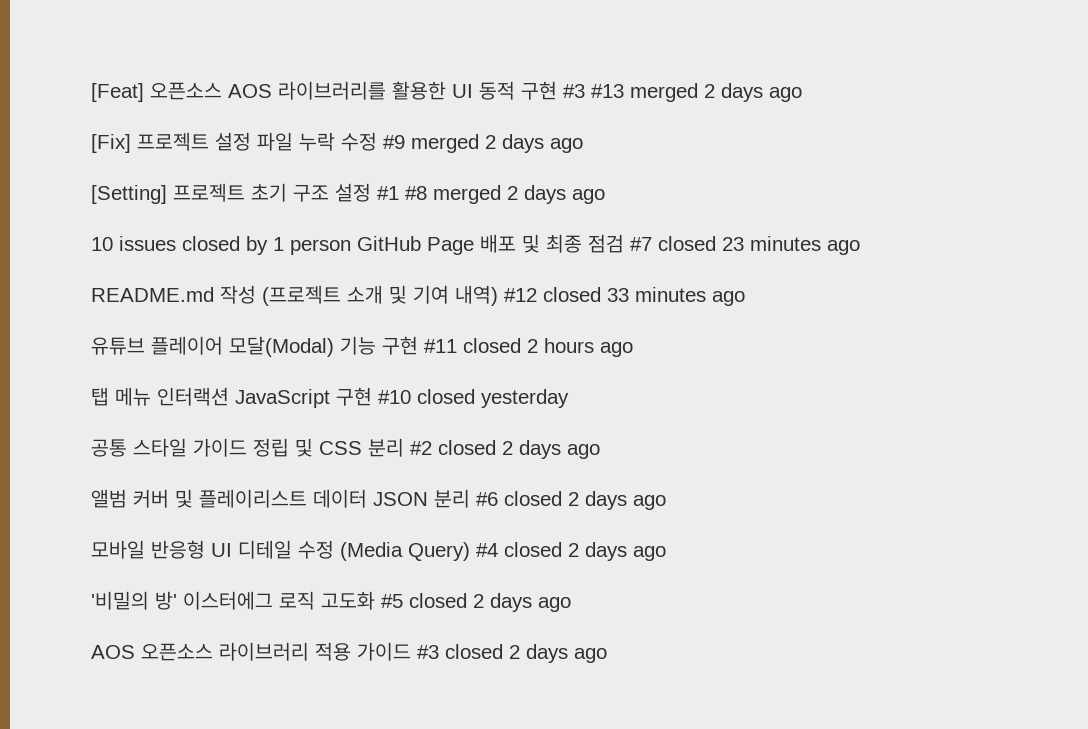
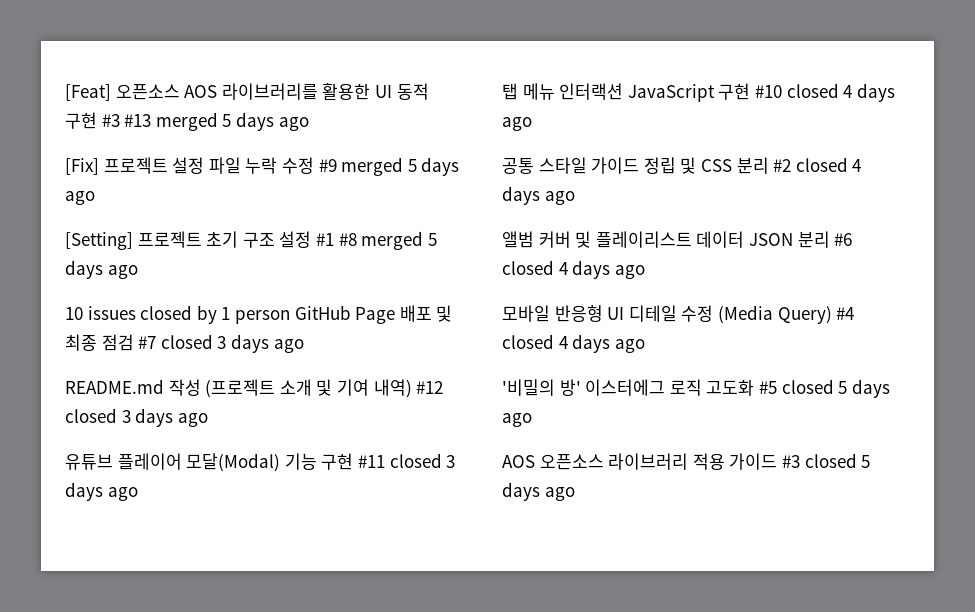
[704,84,715,98] 2 -> [222,114,232,127] 5
[485,135,496,149] 2 -> [407,159,417,172] 5
[507,186,518,200] 2 -> [427,233,437,246] 5
[722,236,821,251] 23 minutes -> [217,334,269,353] 3 days
[607,287,706,302] 33 minutes -> [121,408,174,427] 3 days
[527,338,594,353] 2 hours -> [446,455,456,468] [65,482,103,501] 3 days
[481,389,569,408] yesterday -> [843,83,895,102] [502,117,532,131] 4 days ago
[502,441,513,455] 2 -> [852,159,862,172] 4
[568,492,579,506] 2 -> [558,262,568,275] 4
[568,543,579,557] 2 -> [558,336,568,349] 4
[473,594,484,608] 2 -> [838,381,848,394] 5
[509,645,520,659] 2 -> [861,455,871,468] 5

